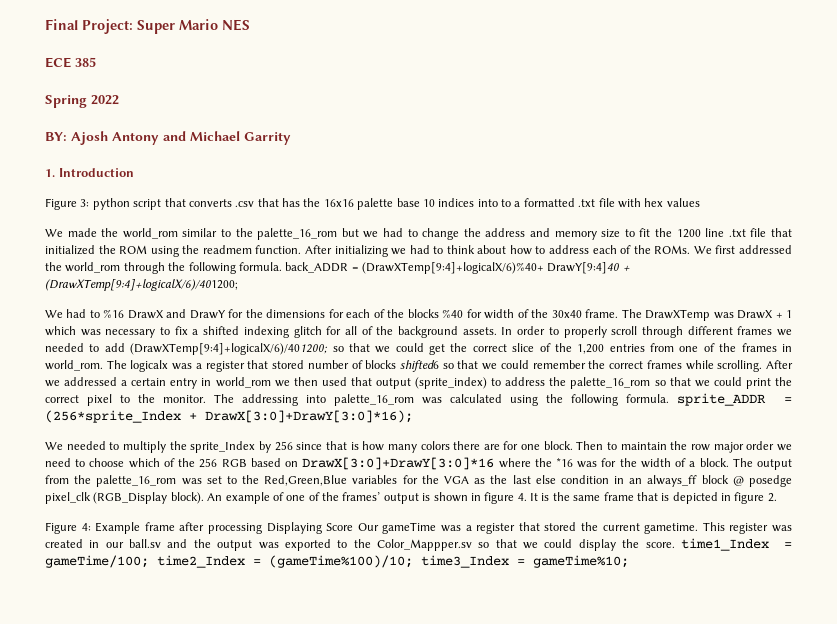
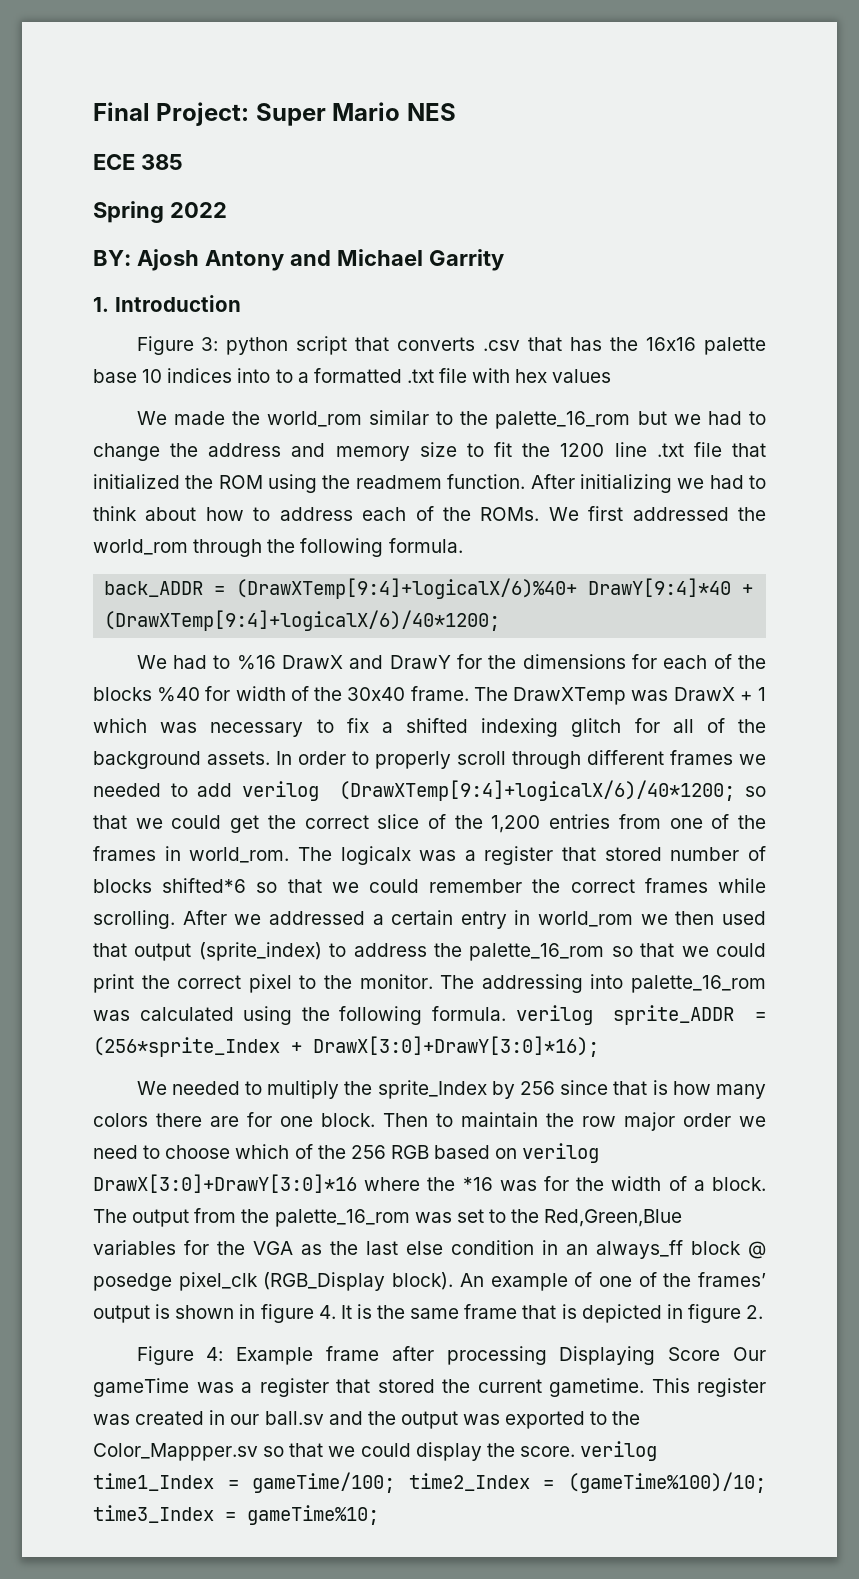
(282, 266) none -> (463, 545) //
[547,262,630,274] [45,279,238,291] DrawY[9:4]40 + (DrawXTemp[9:4]+logicalX/6)/401200; -> [588,578,754,597] [104,610,501,631] DrawY[9:4]*40 + (DrawXTemp[9:4]+logicalX/6)/40*1200;
[130,343,328,355] (DrawXTemp[9:4]+logicalX/6)/401200; -> [241,780,736,801] verilog (DrawXTemp[9:4]+logicalX/6)/40*1200;
[400,360,440,372] shifted6 -> [162,878,247,893] shifted*6
(670, 398) none -> [515,1005,593,1025] verilog
(299, 464) none -> [522,1143,600,1163] verilog
(675, 545) none -> [580,1441,658,1461] verilog

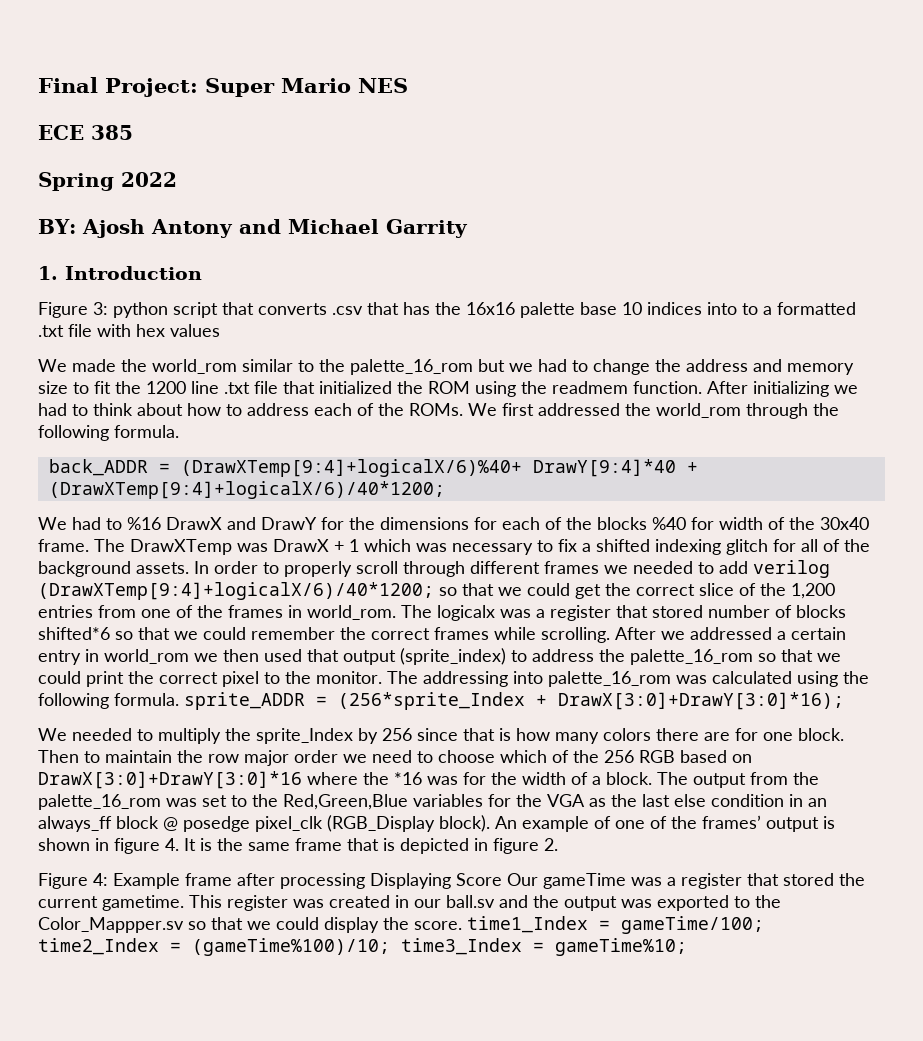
[515,1005,593,1025] verilog -> (179, 699) none
[522,1143,600,1163] verilog -> (752, 758) none
[580,1441,658,1461] verilog -> (462, 925) none

